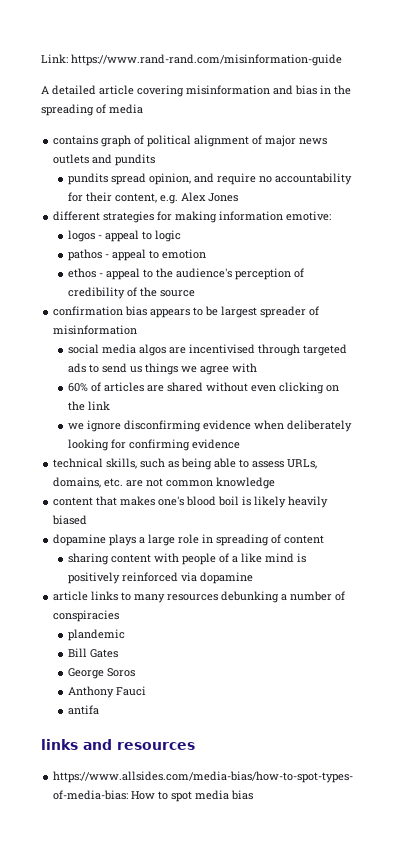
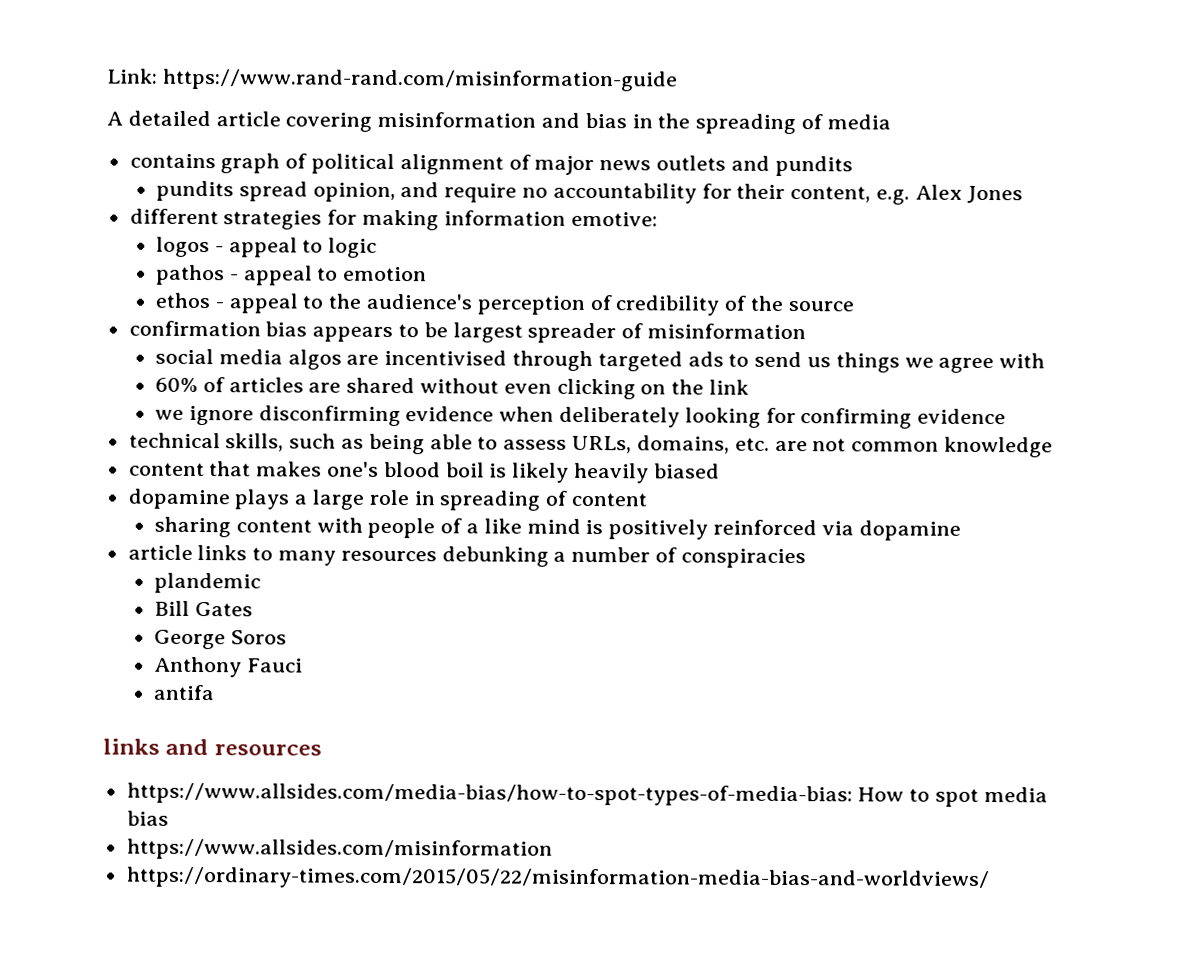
(254, 795) none -> [126,838,553,861] [125,866,990,892] // https://www.allsides.com/misinformation // https://ordinary-times.com/2015/05/22/misinformation-media-bias-and-worldviews/

